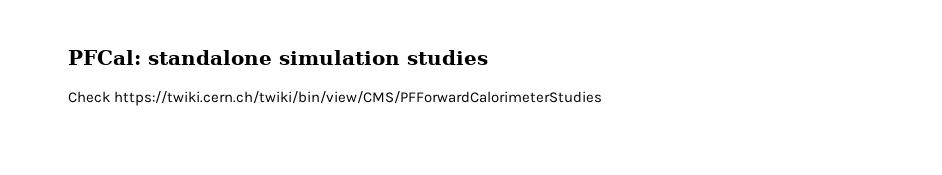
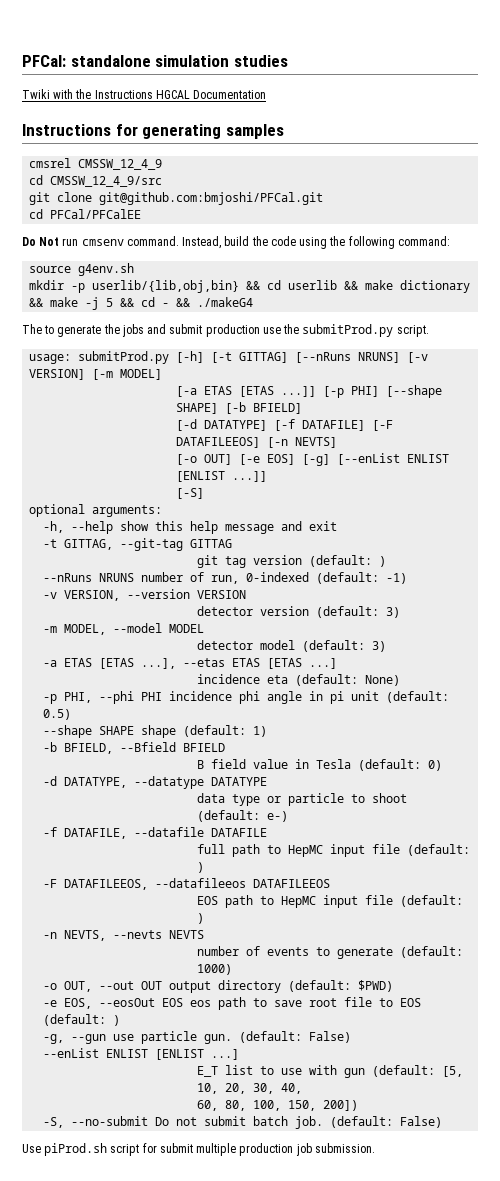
[68,91,603,106] Check https://twiki.cern.ch/twiki/bin/view/CMS/PFForwardCalorimeterStudies -> [22,89,267,99] [22,124,284,139] [29,158,163,170] [29,175,163,187] [29,192,324,205] [29,209,142,219] [22,236,450,249] [29,263,135,276] [29,280,471,293] [29,297,254,310] [22,324,429,337] [29,351,429,364] [29,369,163,380] [176,385,443,398] [176,402,303,414] [176,419,394,431] [176,437,338,448] [176,453,450,466] [176,471,268,482] [176,488,205,499] [29,504,163,517] [43,521,338,534] [43,538,233,551] [197,555,387,568] [43,572,408,584] [43,589,247,601] [197,606,401,618] [43,623,205,635] [197,640,387,652] [43,658,338,669] [197,674,401,686] [43,691,450,704] [43,709,72,720] [43,725,268,738] [43,742,226,754] [197,759,443,771] [43,776,268,789] [197,793,408,806] [197,810,289,822] [43,827,268,839] [197,844,471,857] [197,862,205,873] [43,878,331,890] [197,895,464,908] [197,913,205,924] [43,930,205,941] [197,946,464,959] [197,964,233,975] [43,980,394,993] [43,997,422,1010] [43,1014,121,1026] [43,1031,352,1044] [43,1048,240,1060] [197,1065,464,1078] [197,1083,303,1094] [197,1100,359,1111] [43,1116,443,1129] [22,1143,375,1156] Twiki with the Instructions HGCAL Documentation // Instructions for generating samples // cmsrel CMSSW_12_4_9 // cd CMSSW_12_4_9/src // git clone git@github.com:bmjoshi/PFCal.git // cd PFCal/PFCalEE // Do Not run cmsenv command. Instead, build the code using the following command: // source g4env.sh // mkdir -p userlib/{lib,obj,bin} && cd userlib && make dictionary && make -j 5 && cd - && ./makeG4 // The to generate the jobs and submit production use the submitProd.py script. // usage: submitProd.py [-h] [-t GITTAG] [--nRuns NRUNS] [-v VERSION] [-m MODEL] // [-a ETAS [ETAS ...]] [-p PHI] [--shape SHAPE] [-b BFIELD] // [-d DATATYPE] [-f DATAFILE] [-F DATAFILEEOS] [-n NEVTS] // [-o OUT] [-e EOS] [-g] [--enList ENLIST [ENLIST ...]] // [-S] // optional arguments: // -h, --help show this help message and exit // -t GITTAG, --git-tag GITTAG // git tag version (default: ) // --nRuns NRUNS number of run, 0-indexed (default: -1) // -v VERSION, --version VERSION // detector version (default: 3) // -m MODEL, --model MODEL // detector model (default: 3) // -a ETAS [ETAS ...], --etas ETAS [ETAS ...] // incidence eta (default: None) // -p PHI, --phi PHI incidence phi angle in pi unit (default: 0.5) // --shape SHAPE shape (default: 1) // -b BFIELD, --Bfield BFIELD // B field value in Tesla (default: 0) // -d DATATYPE, --datatype DATATYPE // data type or particle to shoot (default: e-) // -f DATAFILE, --datafile DATAFILE // full path to HepMC input file (default: ) // -F DATAFILEEOS, --datafileeos DATAFILEEOS // EOS path to HepMC input file (default: ) // -n NEVTS, --nevts NEVTS // number of events to generate (default: 1000) // -o OUT, --out OUT output directory (default: $PWD) // -e EOS, --eosOut EOS eos path to save root file to EOS (default: ) // -g, --gun use particle gun. (default: False) // --enList ENLIST [ENLIST ...] // E_T list to use with gun (default: [5, 10, 20, 30, 40, // 60, 80, 100, 150, 200]) // -S, --no-submit Do not submit batch job. (default: False) // Use piProd.sh script for submit multiple production job submission.

